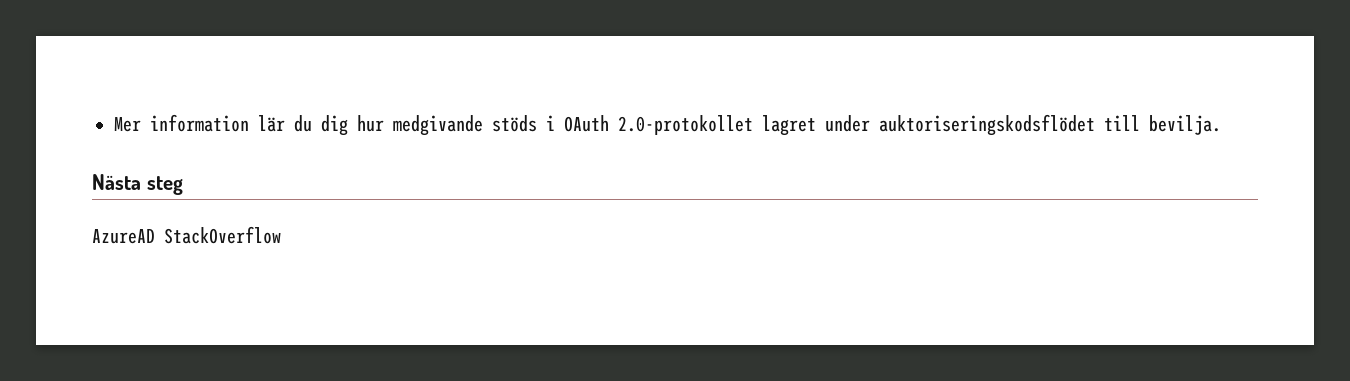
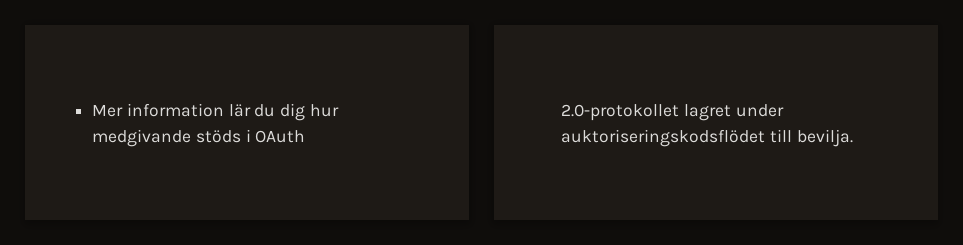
[92,174,183,195] [92,226,281,244] // Nästa steg // AzureAD StackOverflow -> (853, 138) none

